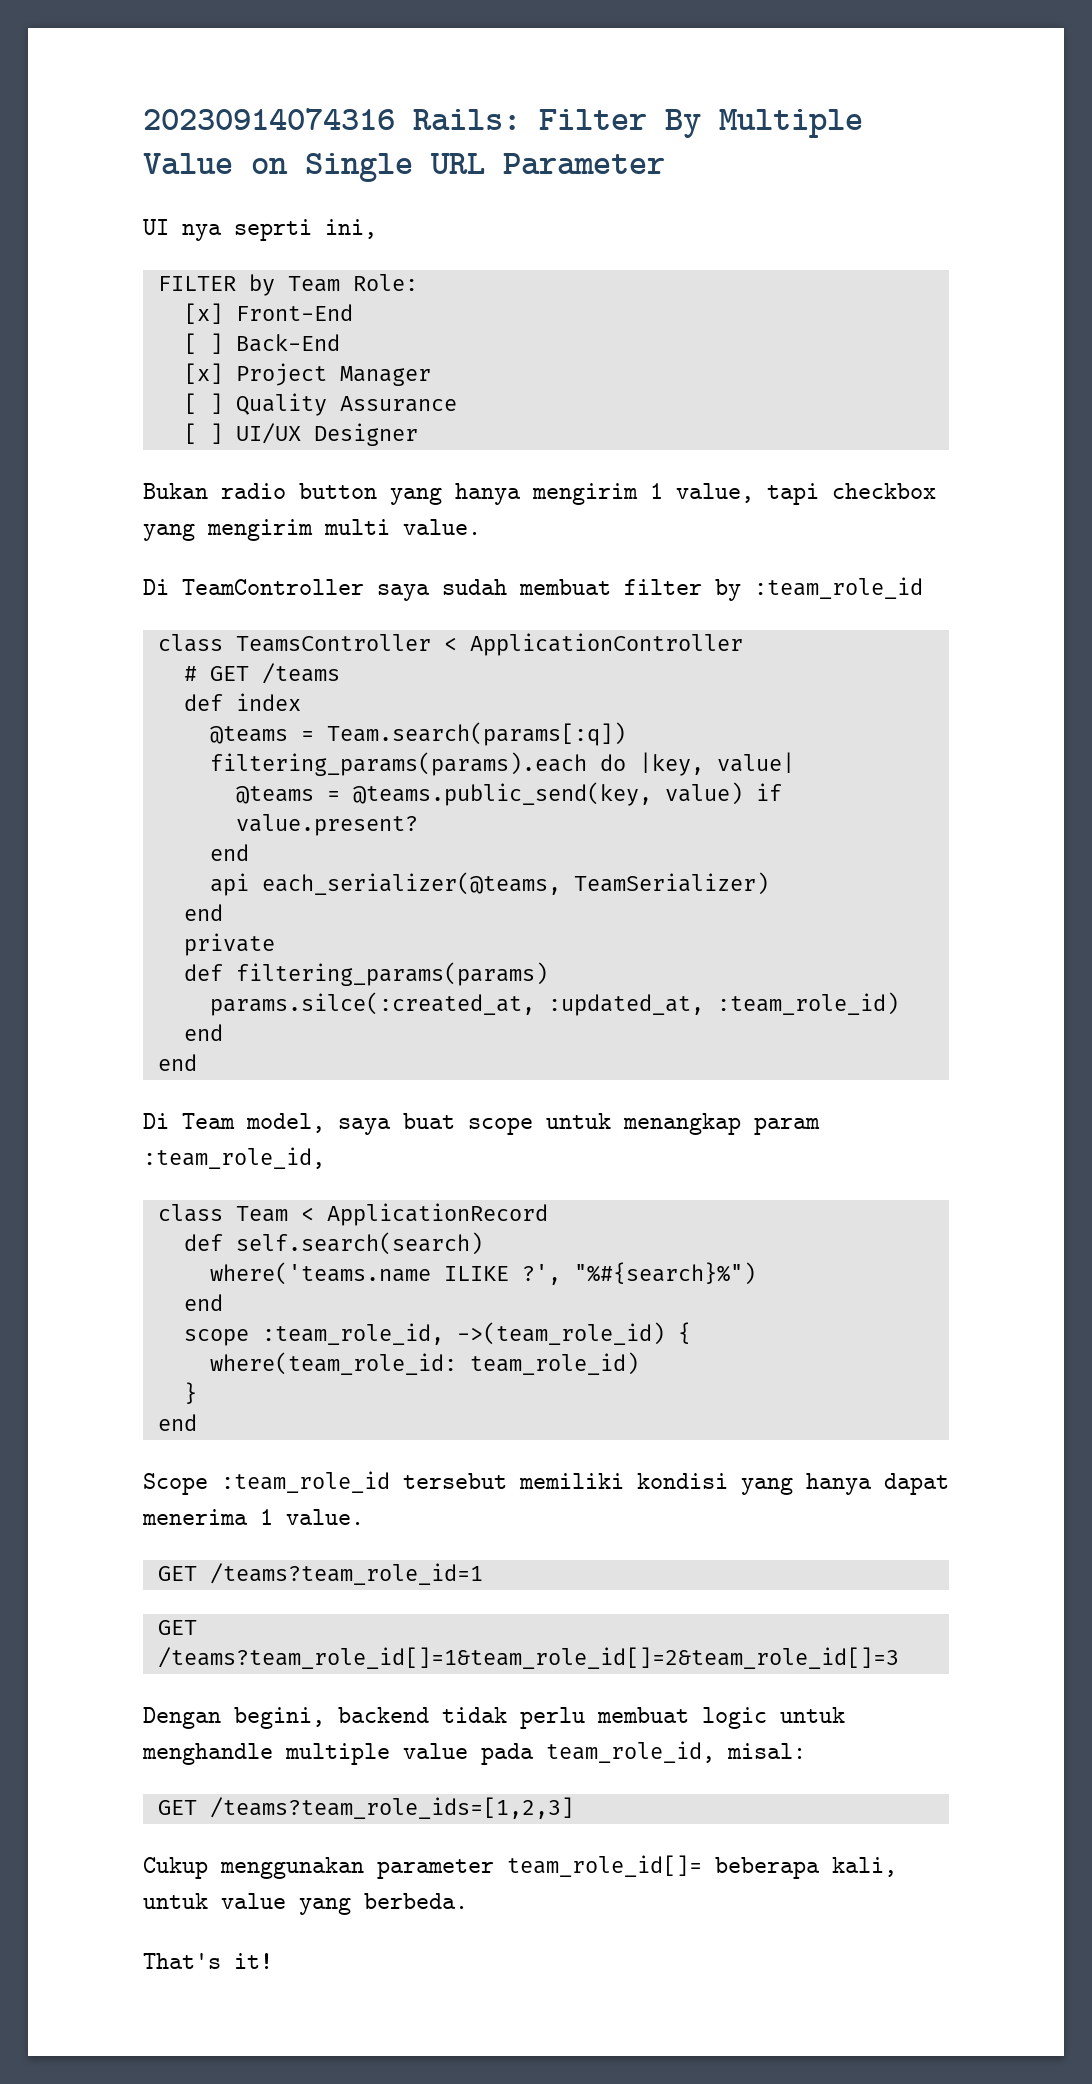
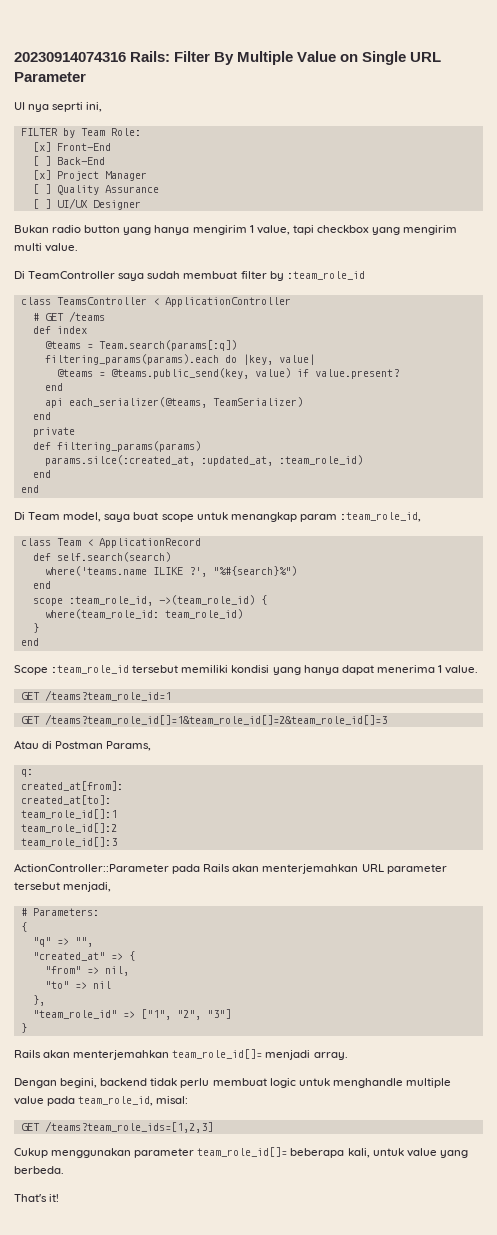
(899, 1658) none -> [14,740,152,751] [20,769,33,777] [20,781,123,791] [20,795,111,805] [20,809,117,819] [20,823,117,833] [20,837,117,847] [14,863,447,874] [14,882,112,892] [20,908,99,916] [20,922,27,932] [32,937,93,947] [32,951,135,961] [44,966,129,976] [44,981,111,989] [32,995,45,1006] [32,1009,231,1020] [20,1023,27,1033] [14,1049,348,1060] // Atau di Postman Params, // q: // created_at[from]: // created_at[to]: // team_role_id[]:1 // team_role_id[]:2 // team_role_id[]:3 // ActionController::Parameter pada Rails akan menterjemahkan URL parameter tersebut menjadi, // # Parameters: // { // "q" => "", // "created_at" => { // "from" => nil, // "to" => nil // }, // "team_role_id" => ["1", "2", "3"] // } // Rails akan menterjemahkan team_role_id[]= menjadi array.

